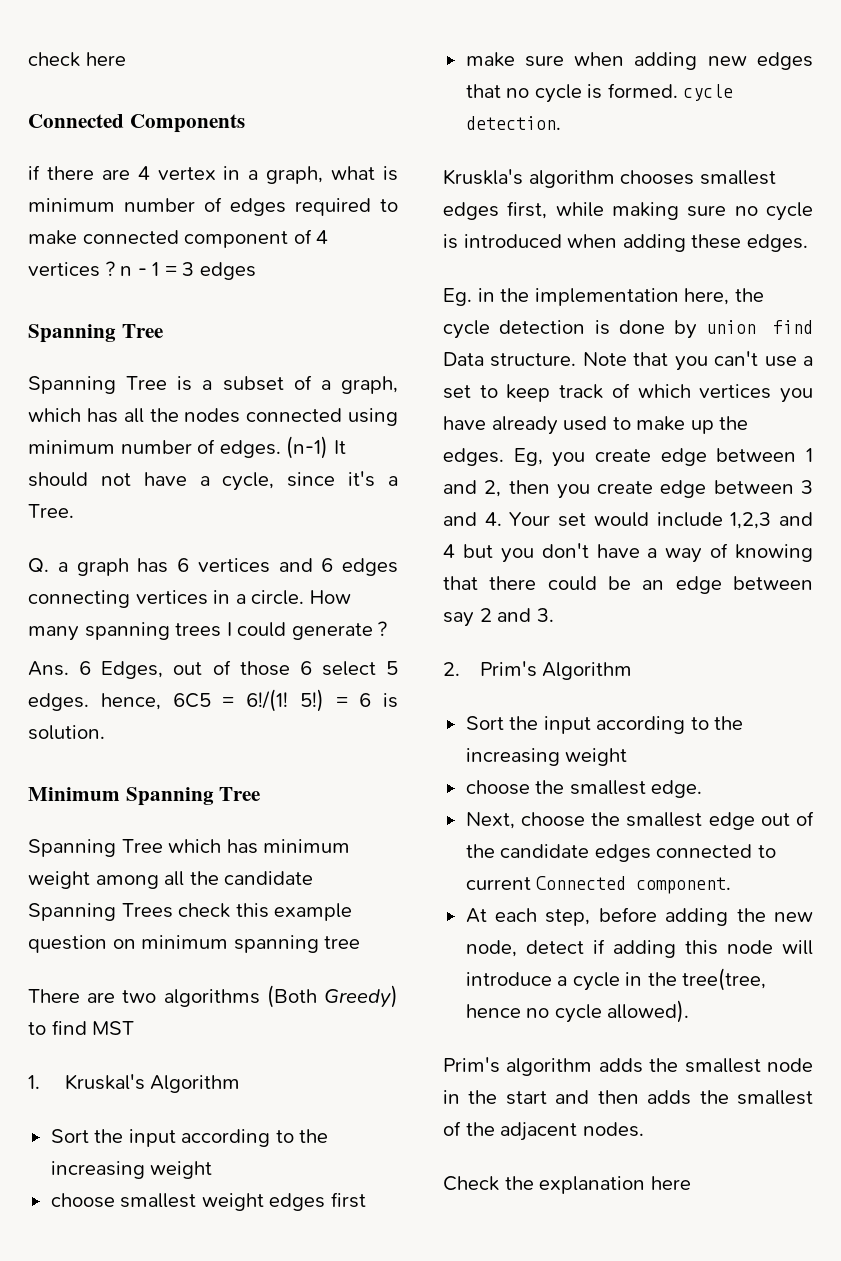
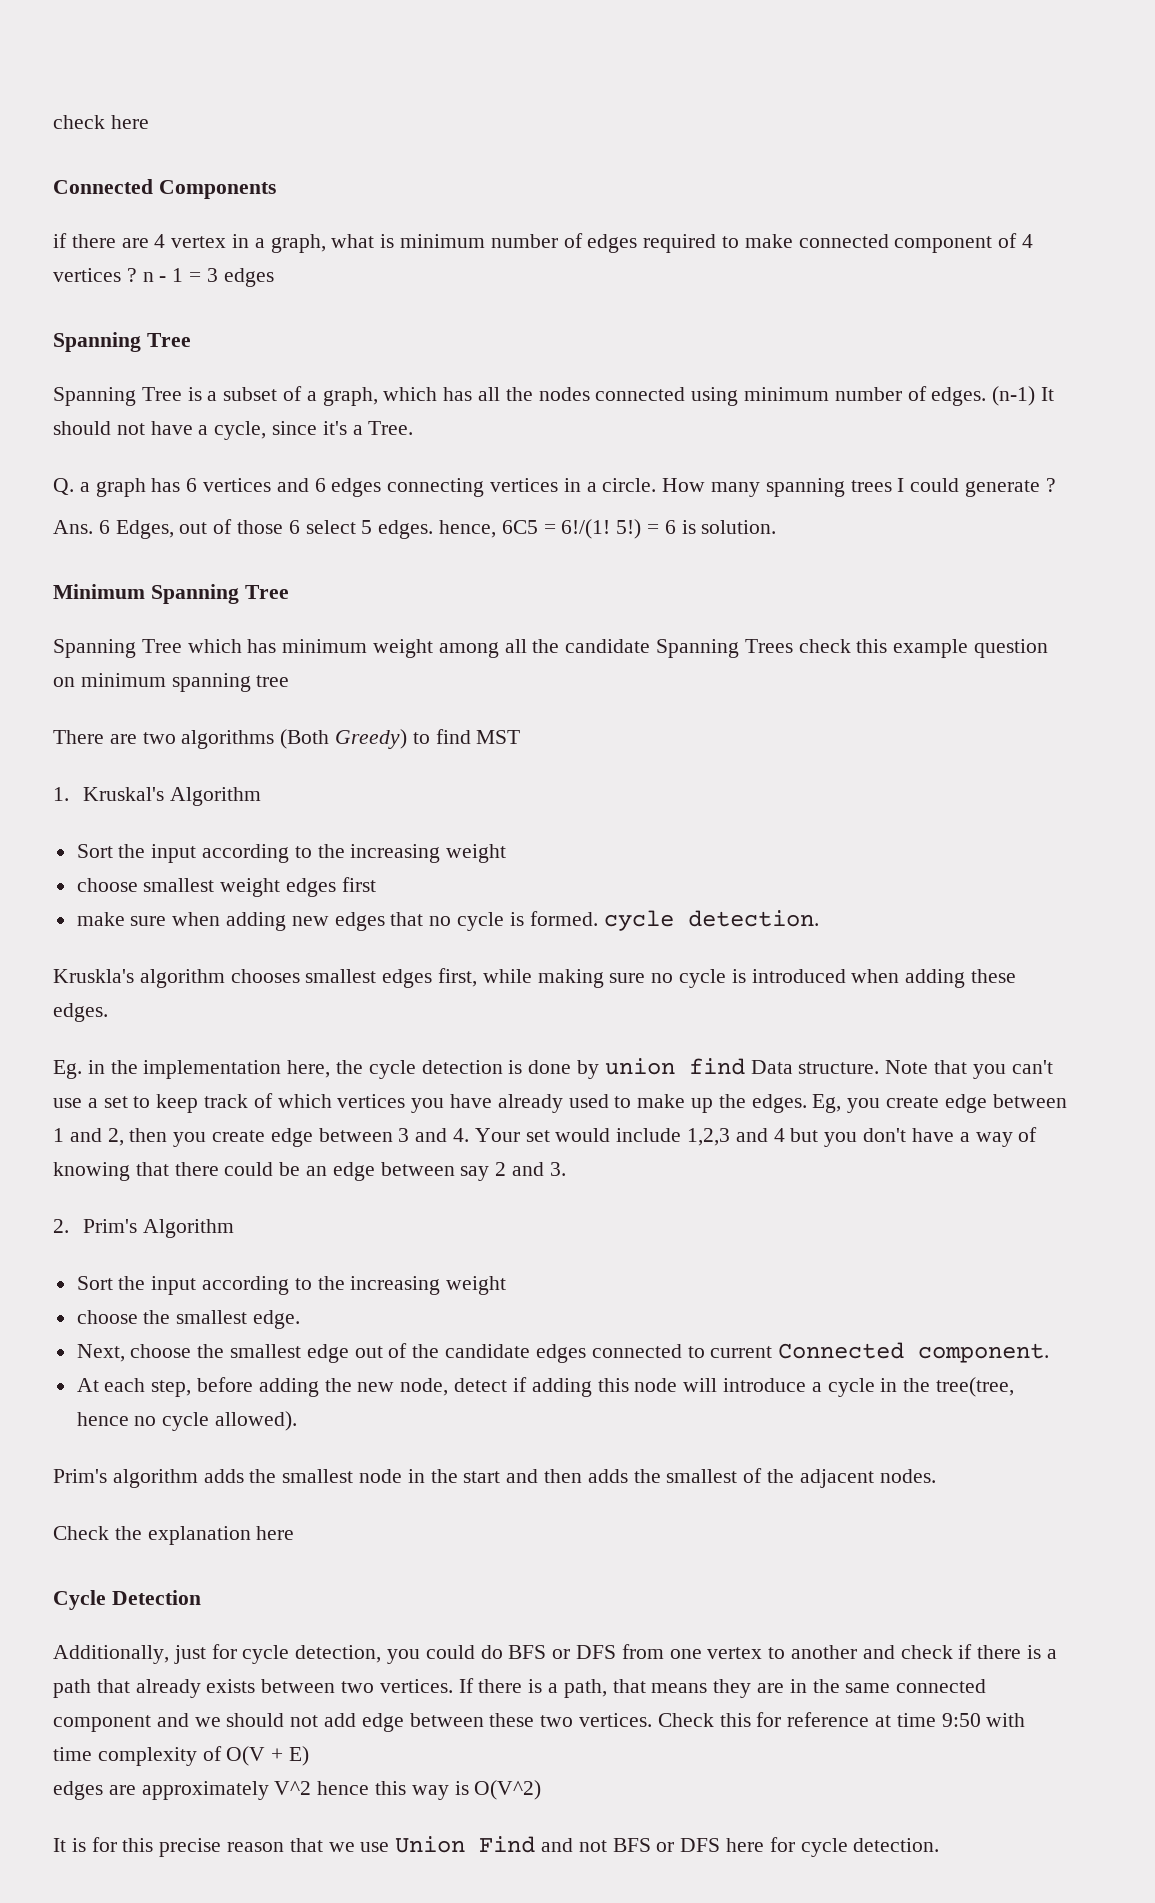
(691, 1183) none -> [53,1590,201,1610] [53,1644,1057,1664] [53,1678,987,1698] [53,1712,1026,1732] [53,1746,310,1766] [53,1780,542,1800] [53,1836,940,1857] // Cycle Detection // Additionally, just for cycle detection, you could do BFS or DFS from one vertex to another and check if there is a path that already exists between two vertices. If there is a path, that means they are in the same connected component and we should not add edge between these two vertices. Check this for reference at time 9:50 with time complexity of O(V + E) // edges are approximately V^2 hence this way is O(V^2) // It is for this precise reason that we use Union Find and not BFS or DFS here for cycle detection.

